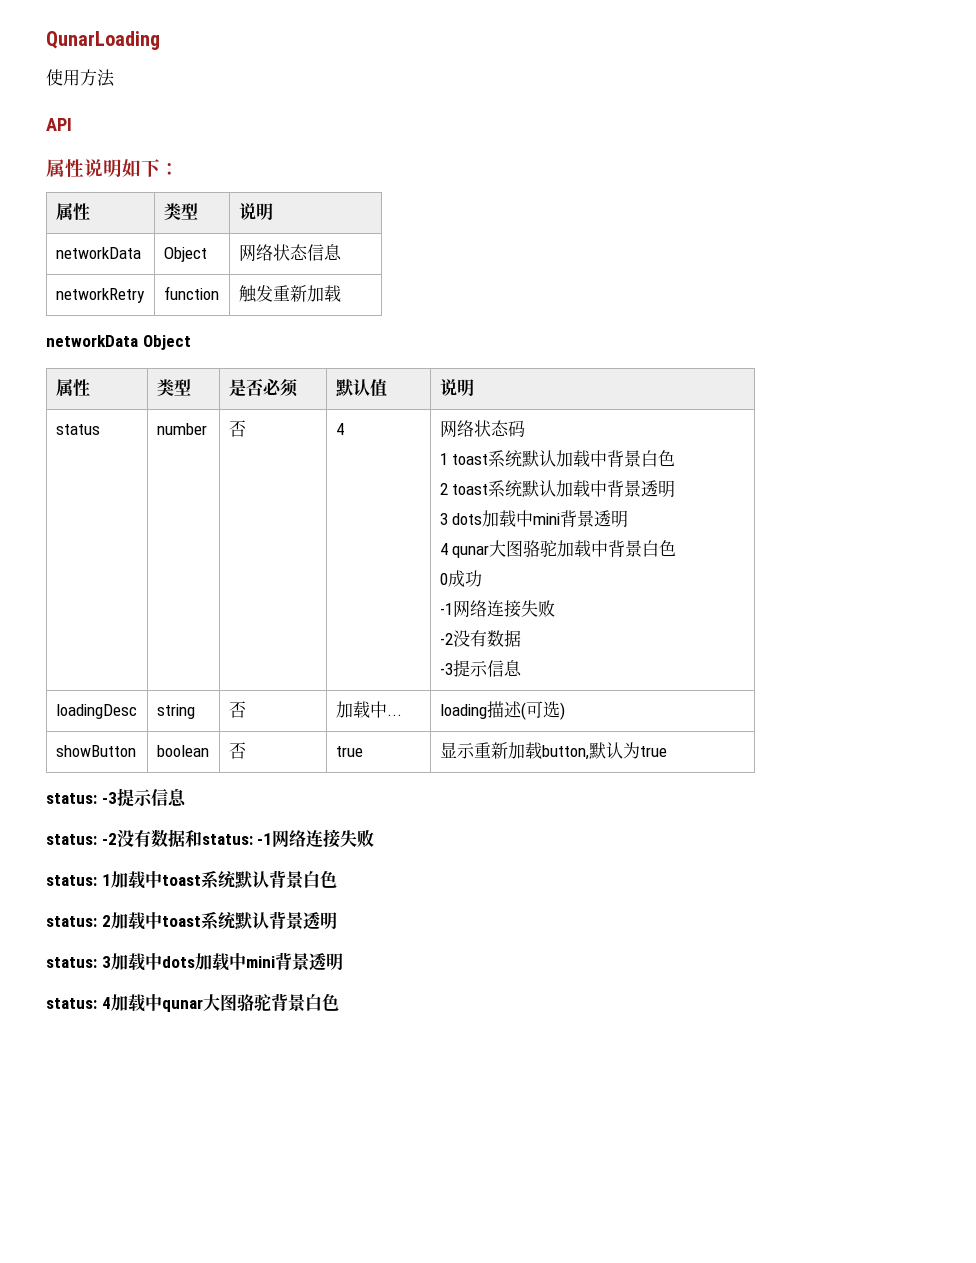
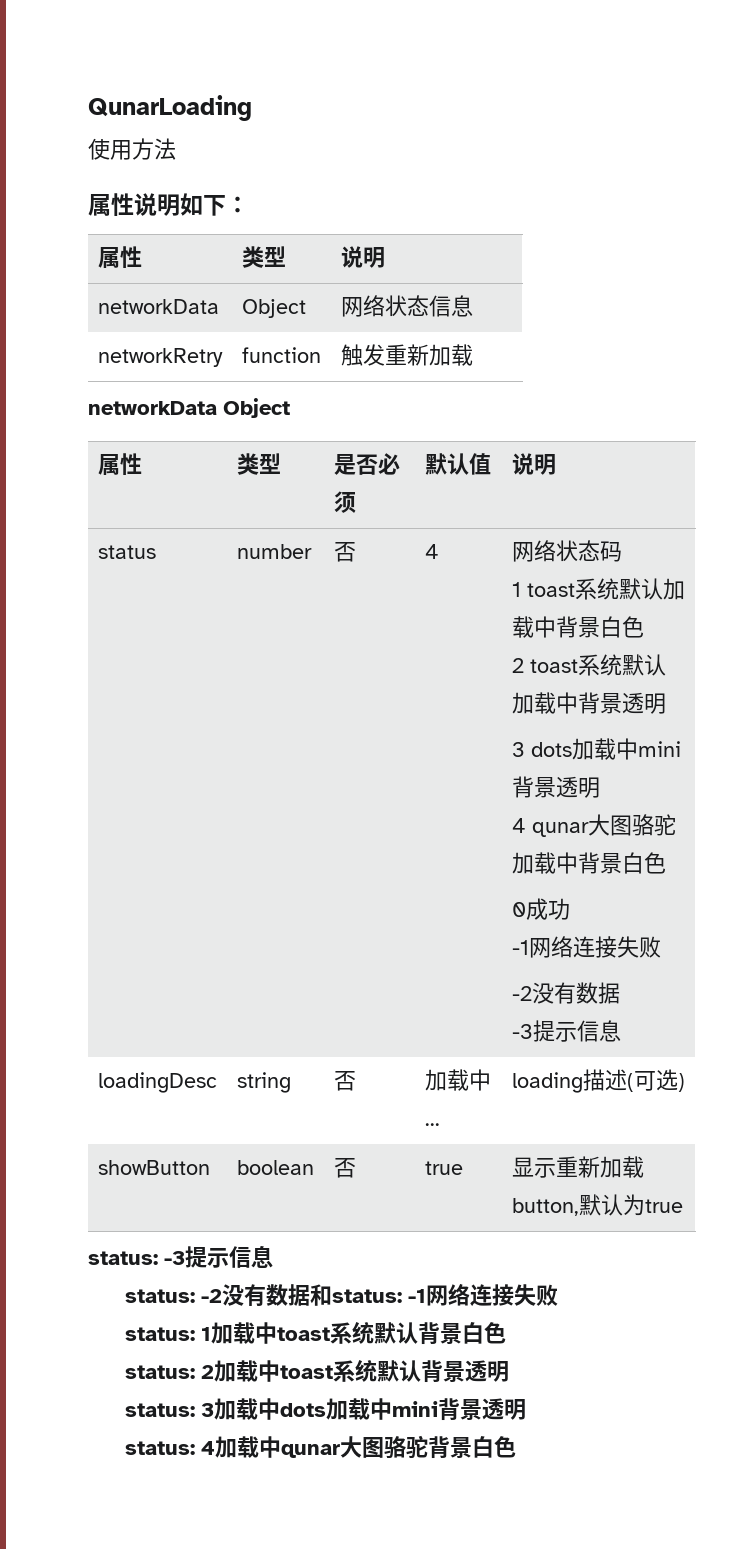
[46,118,72,131] // API -> (176, 149) none

